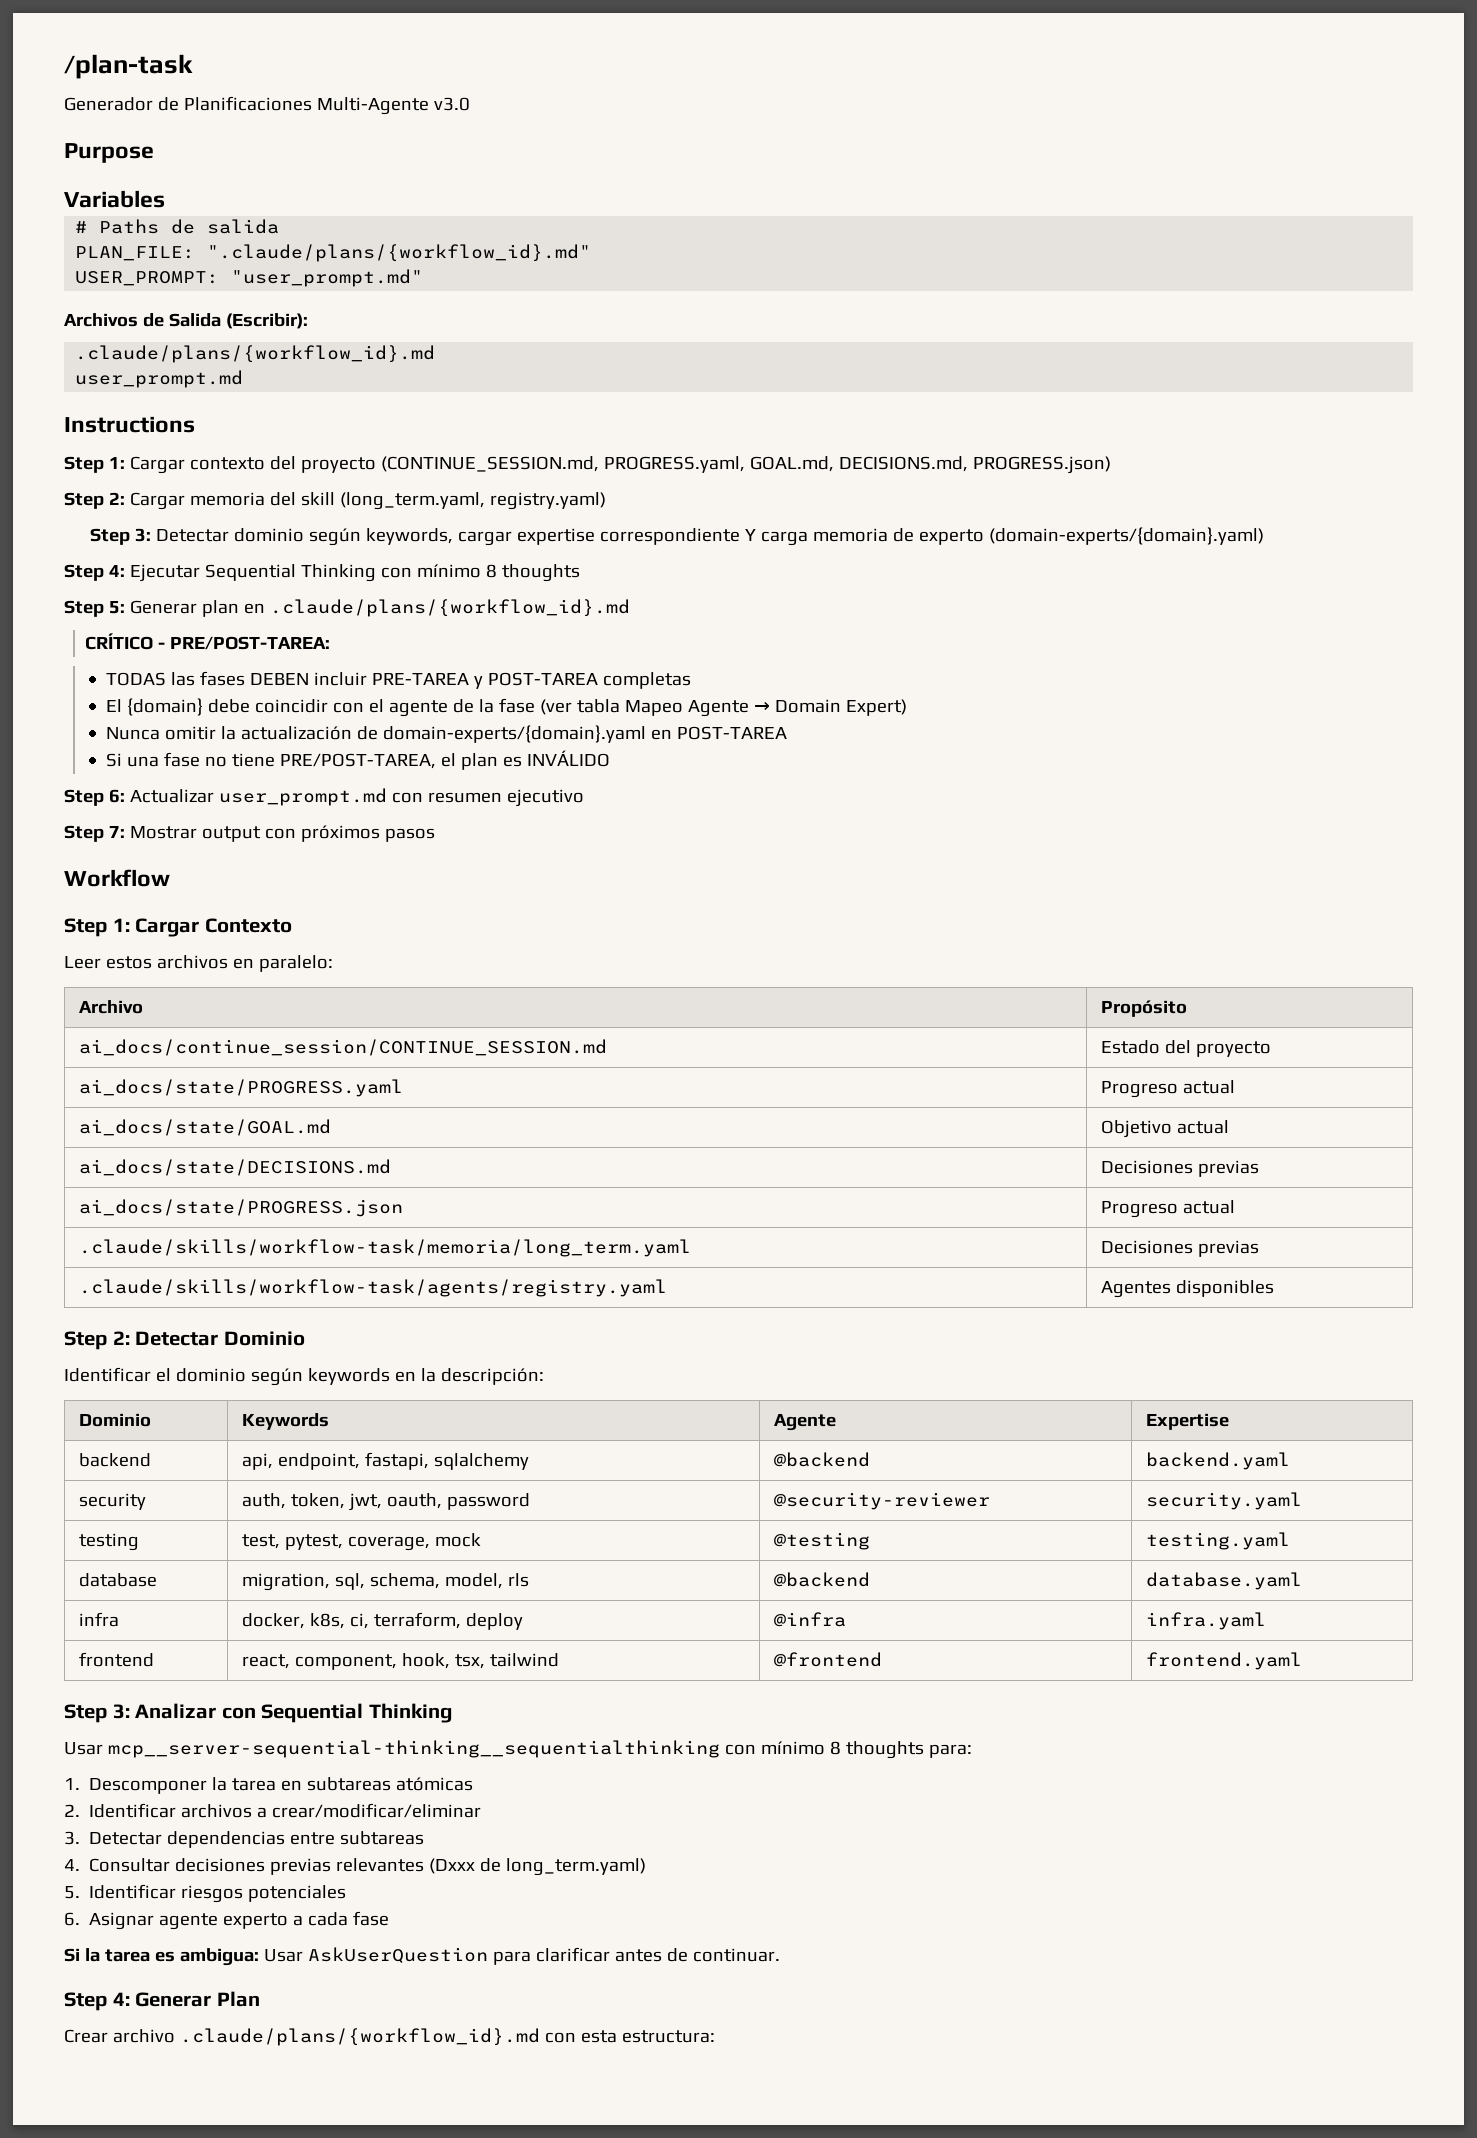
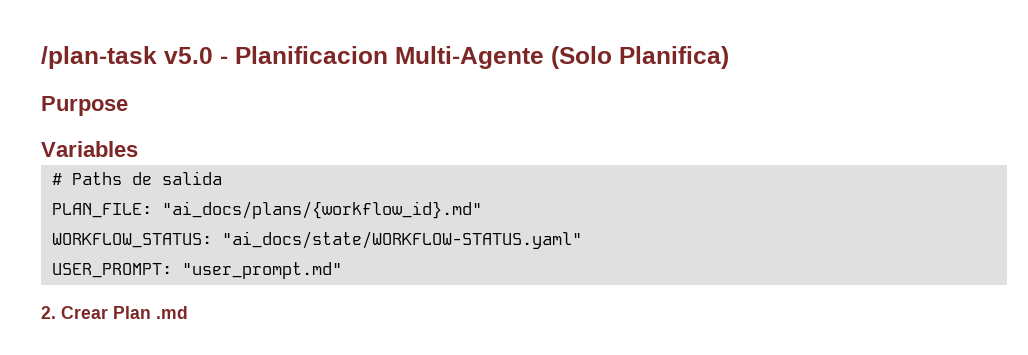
[64,96,470,115] // Generador de Planificaciones Multi-Agente v3.0 -> [164,46,729,69] v5.0 - Planificacion Multi-Agente (Solo Planifica)
[207,244,592,262] ".claude/plans/{workflow_id}.md" -> [161,201,482,219] [51,231,582,249] "ai_docs/plans/{workflow_id}.md" // WORKFLOW_STATUS: "ai_docs/state/WORKFLOW-STATUS.yaml"
[64,313,308,329] [75,345,436,363] [75,370,244,388] [64,416,195,433] [64,456,1111,474] [64,492,606,510] [89,527,1264,546] [64,564,580,582] [64,599,630,617] [85,633,331,650] [105,671,691,689] [105,698,907,717] [105,725,787,743] [105,750,610,770] [64,788,584,807] [64,825,435,842] [64,869,170,887] [64,918,292,937] [64,955,333,972] [78,1000,143,1014] [1100,1000,1187,1017] [78,1039,607,1056] [1100,1040,1271,1057] [78,1079,403,1097] [1100,1080,1235,1098] [78,1119,331,1136] [1100,1120,1229,1138] [78,1159,391,1176] [1100,1160,1259,1177] [78,1199,403,1217] [1100,1200,1235,1218] [78,1239,691,1257] [1100,1240,1259,1257] [78,1279,667,1297] [1100,1280,1274,1298] [64,1331,305,1350] [64,1367,544,1386] [78,1413,151,1427] [241,1413,329,1430] [773,1414,836,1431] [1145,1413,1229,1430] [78,1453,151,1467] [241,1452,529,1470] [773,1452,870,1467] [1145,1452,1290,1470] [78,1493,146,1510] [241,1493,530,1511] [773,1492,990,1510] [1145,1492,1302,1510] [78,1533,139,1551] [241,1533,481,1551] [773,1532,870,1550] [1145,1532,1290,1550] [78,1573,157,1587] [241,1573,529,1591] [773,1572,870,1587] [1145,1572,1302,1590] [78,1612,119,1627] [241,1612,523,1630] [773,1612,846,1627] [1145,1612,1266,1630] [78,1652,154,1667] [241,1653,559,1670] [773,1652,882,1667] [1145,1652,1302,1670] [64,1703,452,1723] [64,1740,972,1759] [64,1777,474,1794] [64,1803,482,1818] [64,1831,425,1848] [64,1858,647,1876] [64,1884,347,1903] [64,1911,390,1930] [64,1947,780,1966] [64,1991,260,2011] [64,2028,715,2046] Archivos de Salida (Escribir): // .claude/plans/{workflow_id}.md // user_prompt.md // Instructions // Step 1: Cargar contexto del proyecto (CONTINUE_SESSION.md, PROGRESS.yaml, GOAL.md, DECISIONS.md, PROGRESS.json) // Step 2: Cargar memoria del skill (long_term.yaml, registry.yaml) // Step 3: Detectar dominio según keywords, cargar expertise correspondiente Y carga memoria de experto (domain-experts/{domain}.yaml) // Step 4: Ejecutar Sequential Thinking con mínimo 8 thoughts // Step 5: Generar plan en .claude/plans/{workflow_id}.md // CRÍTICO - PRE/POST-TAREA: // TODAS las fases DEBEN incluir PRE-TAREA y POST-TAREA completas // El {domain} debe coincidir con el agente de la fase (ver tabla Mapeo Agente → Domain Expert) // Nunca omitir la actualización de domain-experts/{domain}.yaml en POST-TAREA // Si una fase no tiene PRE/POST-TAREA, el plan es INVÁLIDO // Step 6: Actualizar user_prompt.md con resumen ejecutivo // Step 7: Mostrar output con próximos pasos // Workflow // Step 1: Cargar Contexto // Leer estos archivos en paralelo: // Archivo | Propósito // ai_docs/continue_session/CONTINUE_SESSION.md | Estado del proyecto // ai_docs/state/PROGRESS.yaml | Progreso actual // ai_docs/state/GOAL.md | Objetivo actual // ai_docs/state/DECISIONS.md | Decisiones previas // ai_docs/state/PROGRESS.json | Progreso actual // .claude/skills/workflow-task/memoria/long_term.yaml | Decisiones previas // .claude/skills/workflow-task/agents/registry.yaml | Agentes disponibles // Step 2: Detectar Dominio // Identificar el dominio según keywords en la descripción: // Dominio | Keywords | Agente | Expertise // backend | api, endpoint, fastapi, sqlalchemy | @backend | backend.yaml // security | auth, token, jwt, oauth, password | @security-reviewer | security.yaml // testing | test, pytest, coverage, mock | @testing | testing.yaml // database | migration, sql, schema, model, rls | @backend | database.yaml // infra | docker, k8s, ci, terraform, deploy | @infra | infra.yaml // frontend | react, component, hook, tsx, tailwind | @frontend | frontend.yaml // Step 3: Analizar con Sequential Thinking // Usar mcp__server-sequential-thinking__sequentialthinking con mínimo 8 thoughts para: // 1. Descomponer la tarea en subtareas atómicas // 2. Identificar archivos a crear/modificar/eliminar // 3. Detectar dependencias entre subtareas // 4. Consultar decisiones previas relevantes (Dxxx de long_term.yaml) // 5. Identificar riesgos potenciales // 6. Asignar agente experto a cada fase // Si la tarea es ambigua: Usar AskUserQuestion para clarificar antes de continuar. // Step 4: Generar Plan // Crear archivo .claude/plans/{workflow_id}.md con esta estructura: -> [41,306,188,319] 2. Crear Plan .md

